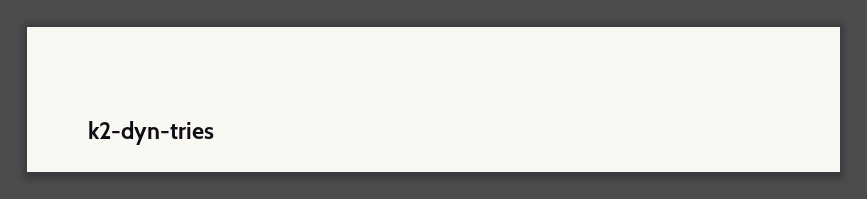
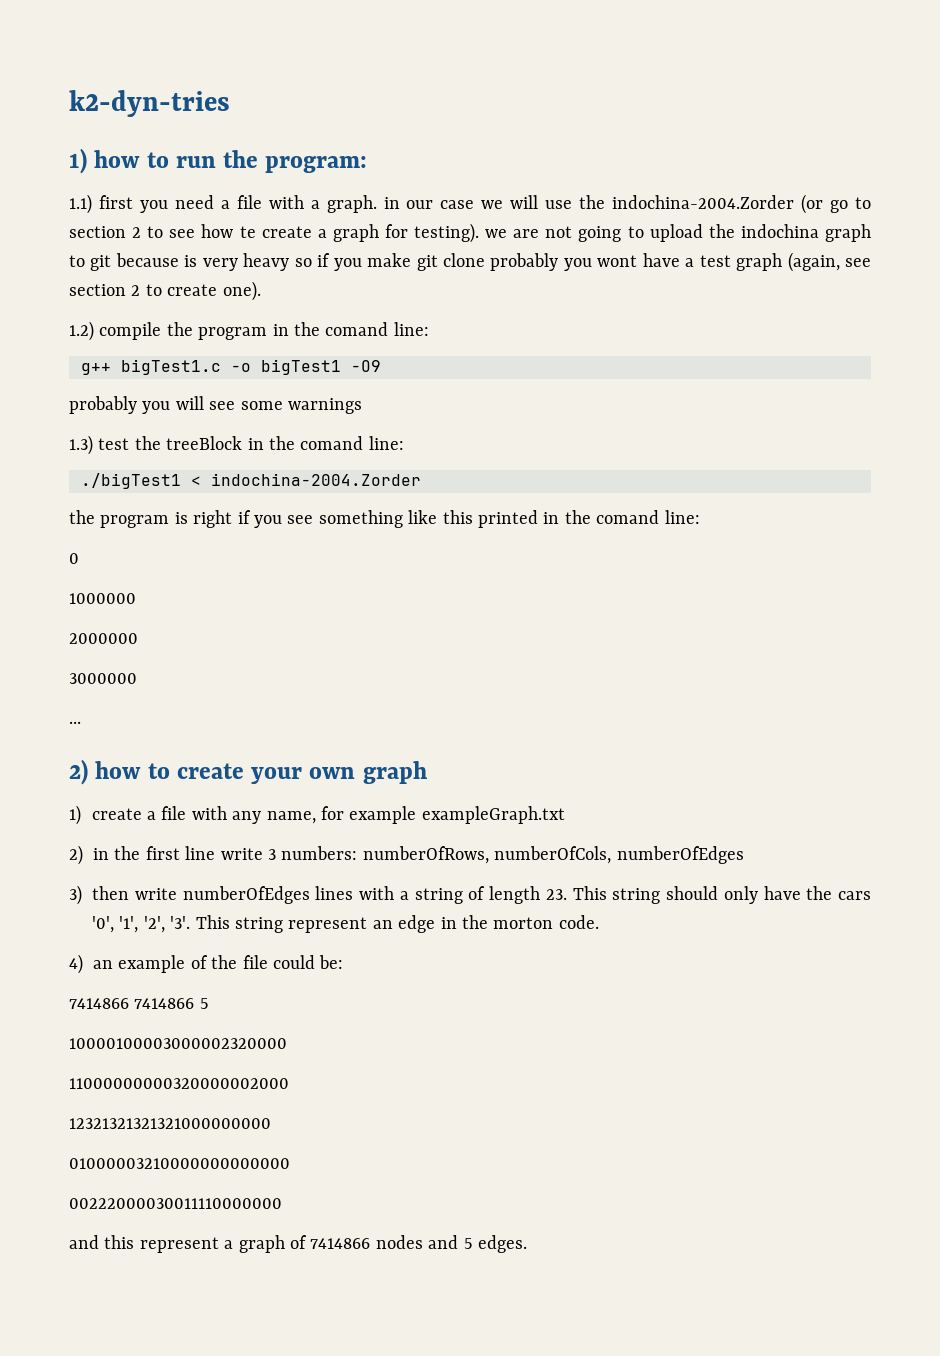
(214, 133) none -> [69,148,368,174] [69,194,871,214] [69,223,871,243] [69,252,872,272] [69,281,261,301] [69,321,429,341] [81,359,381,375] [69,396,362,414] [69,435,404,455] [81,473,421,489] [69,510,700,528] [69,553,79,564] [69,593,136,604] [69,633,138,644] [69,673,137,684] [69,721,81,724] [69,759,427,785] [69,805,565,825] [69,845,744,865] [69,885,871,905] [92,915,599,933] [69,954,344,974] [69,998,209,1009] [69,1038,287,1049] [69,1078,289,1089] [69,1118,271,1129] [69,1158,290,1169] [69,1198,282,1209] [69,1235,527,1253] // 1) how to run the program: // 1.1) first you need a file with a graph. in our case we will use the indochina-2004.Zorder (or go to section 2 to see how te create a graph for testing). we are not going to upload the indochina graph to git because is very heavy so if you make git clone probably you wont have a test graph (again, see section 2 to create one). // 1.2) compile the program in the comand line: // g++ bigTest1.c -o bigTest1 -O9 // probably you will see some warnings // 1.3) test the treeBlock in the comand line: // ./bigTest1 < indochina-2004.Zorder // the program is right if you see something like this printed in the comand line: // 0 // 1000000 // 2000000 // 3000000 // ... // 2) how to create your own graph // 1) create a file with any name, for example exampleGraph.txt // 2) in the first line write 3 numbers: numberOfRows, numberOfCols, numberOfEdges // 3) then write numberOfEdges lines with a string of length 23. This string should only have the cars '0', '1', '2', '3'. This string represent an edge in the morton code. // 4) an example of the file could be: // 7414866 7414866 5 // 10000100003000002320000 // 11000000000320000002000 // 12321321321321000000000 // 01000003210000000000000 // 00222000030011110000000 // and this represent a graph of 7414866 nodes and 5 edges.

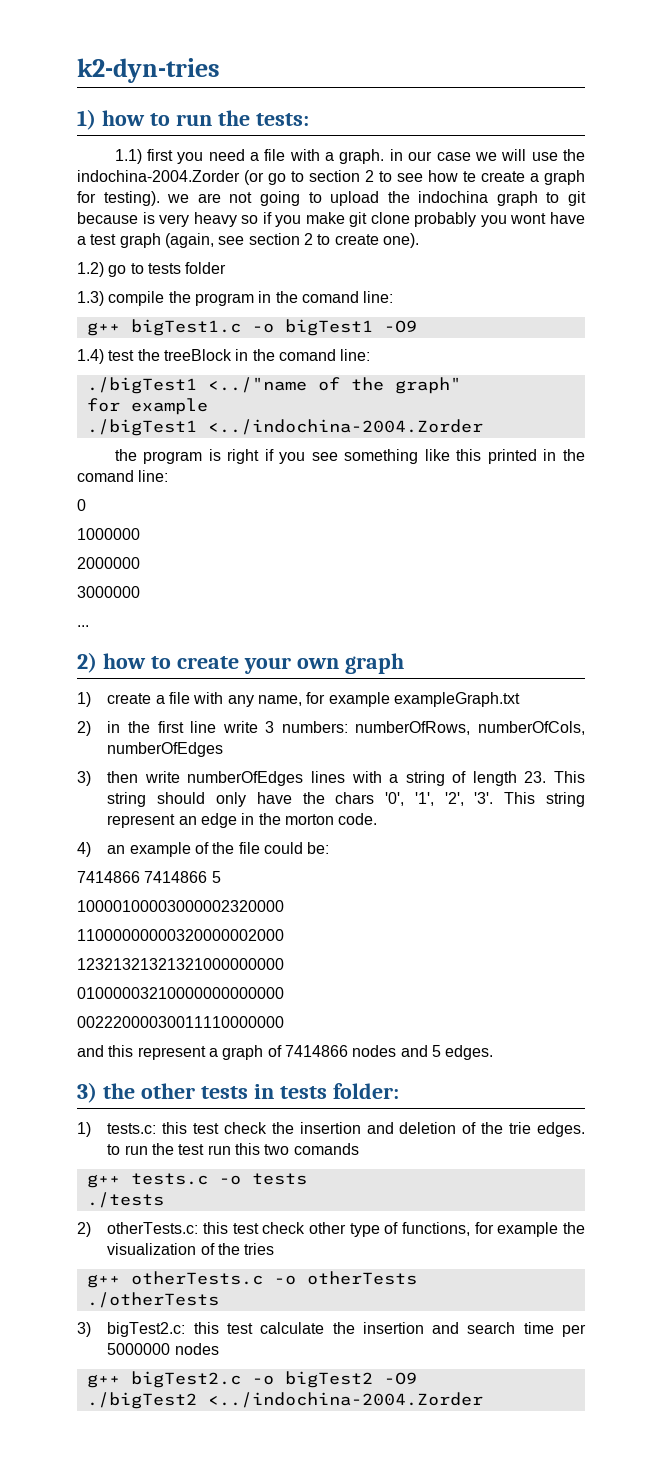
[265,156,368,173] program: -> [255,113,309,126] tests:
(94, 331) none -> [108,262,227,277] [77,291,104,306] go to tests folder // 1.3)
[69,396,362,414] [69,435,93,455] probably you will see some warnings // 1.3) -> [77,349,104,364] 1.4)
[191,473,421,486] < indochina-2004.Zorder -> [207,377,461,394] [86,398,208,415] [86,419,483,436] <../"name of the graph" // for example // ./bigTest1 <../indochina-2004.Zorder
[838,891,871,900] cars -> [335,792,375,804] chars
(527, 1244) none -> [77,1082,399,1103] [77,1122,585,1137] [107,1143,359,1155] [86,1173,307,1188] [86,1192,164,1208] [77,1222,585,1237] [107,1243,275,1255] [86,1271,417,1288] [86,1292,219,1308] [77,1322,586,1337] [107,1343,219,1355] [86,1371,417,1388] [86,1392,483,1409] // 3) the other tests in tests folder: // 1) tests.c: this test check the insertion and deletion of the trie edges. to run the test run this two comands // g++ tests.c -o tests // ./tests // 2) otherTests.c: this test check other type of functions, for example the visualization of the tries // g++ otherTests.c -o otherTests // ./otherTests // 3) bigTest2.c: this test calculate the insertion and search time per 5000000 nodes // g++ bigTest2.c -o bigTest2 -O9 // ./bigTest2 <../indochina-2004.Zorder

